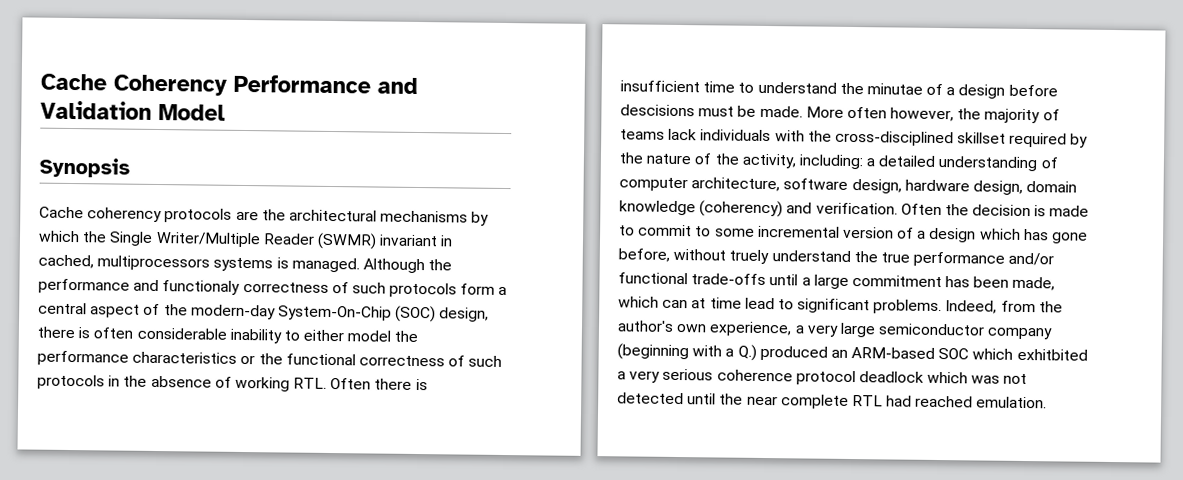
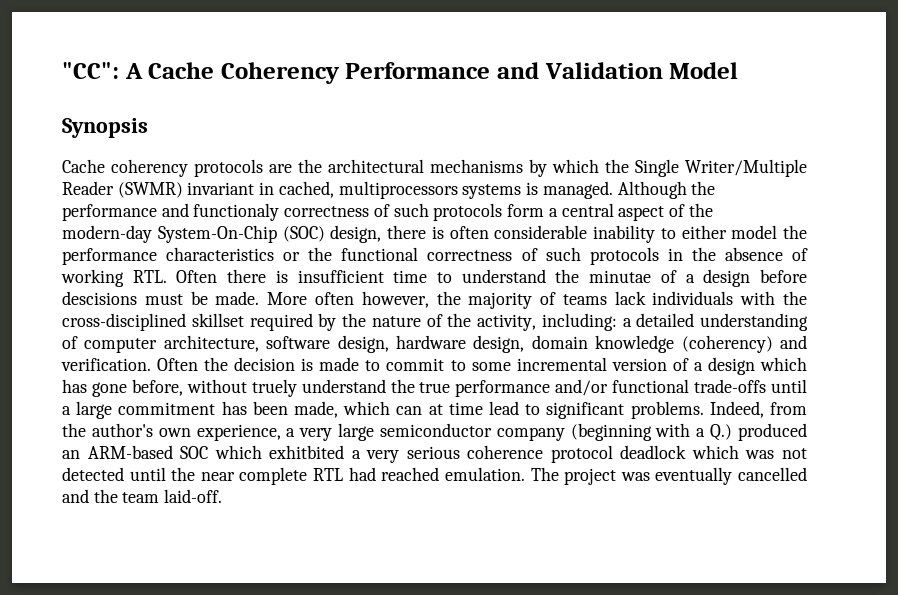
(40, 82) none -> [62,62,143,79] "CC": A
(1048, 402) none -> [530,467,808,485] [62,489,223,503] The project was eventually cancelled and the team laid-off.

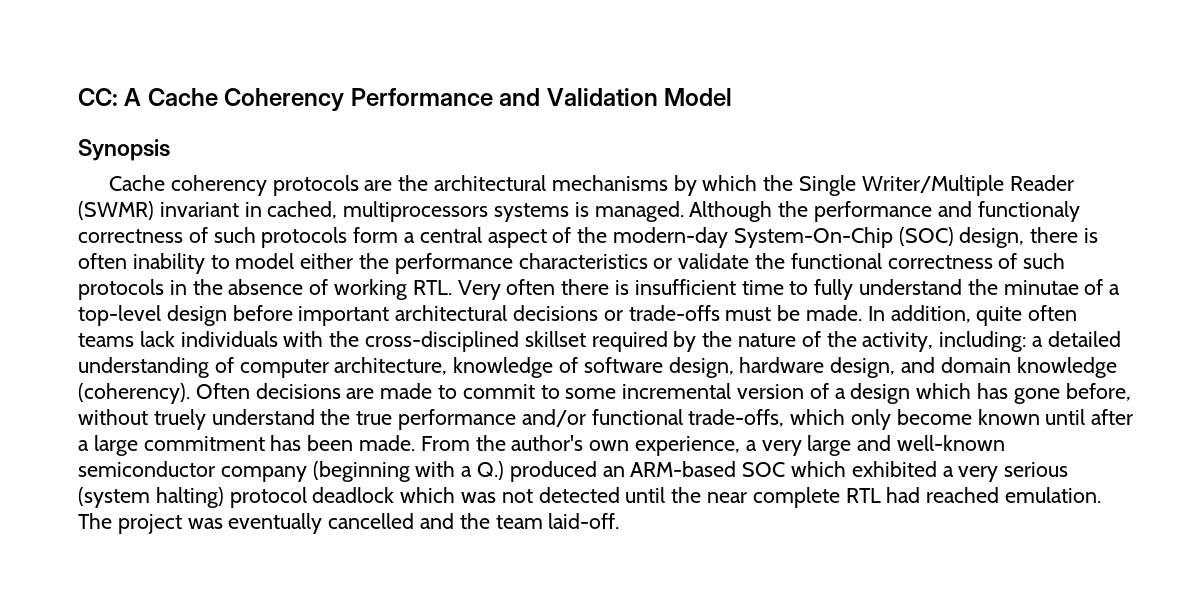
[62,62,119,79] "CC": -> [78,88,118,106] CC:
[494,225,588,239] considerable -> (127, 261) none
[681,225,778,239] either model -> [235,253,354,269] model either
(301, 256) none -> [678,253,750,269] validate
[176,270,218,283] Often -> [457,279,556,300] Very often
(453, 277) none -> [814,279,854,300] fully
(695, 278) none -> [78,305,161,326] top-level
[62,291,557,309] descisions must be made. More often however, the majority of -> [298,305,1078,326] important architectural decisions or trade-offs must be made. In addition, quite often
(259, 343) none -> [453,357,579,378] knowledge of
(525, 344) none -> [901,357,936,373] and
[681,335,807,353] [61,357,314,371] (coherency) and verification. Often the decision is -> [78,383,375,404] (coherency). Often decisions are
[694,379,807,393] trade-offs until -> [688,409,1134,430] trade-offs, which only become known until after
[294,401,807,419] made, which can at time lead to significant problems. Indeed, from -> [359,435,470,451] made. From
(375, 432) none -> [857,435,1006,451] and well-known
[269,445,345,459] exhitbited -> [851,461,937,477] exhibited
[467,445,544,459] coherence -> [78,487,224,508] (system halting)

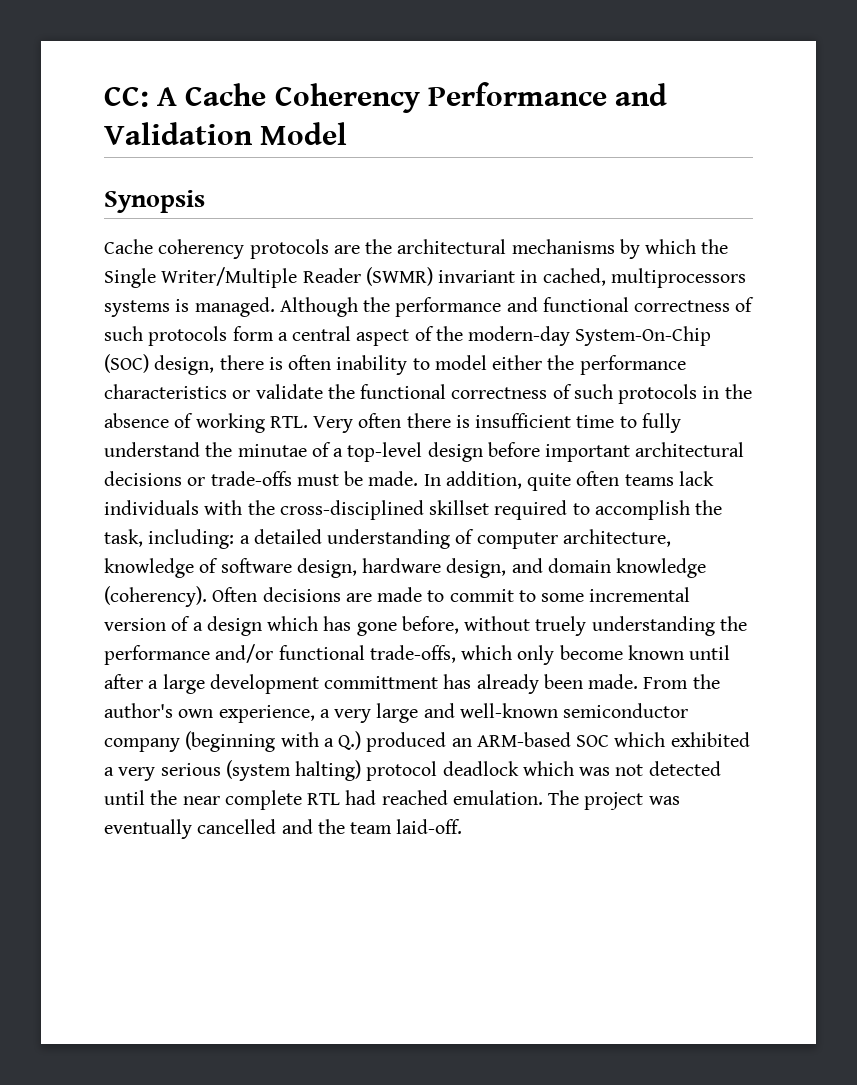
[977,201,1080,222] functionaly -> [542,297,629,312] functional
[673,331,934,352] by the nature of the activity, -> [572,500,723,520] [104,529,143,547] to accomplish the task,
[211,409,393,425] understand the true -> [591,616,747,636] understanding the
[143,435,302,451] commitment has -> [209,674,539,694] development committment has already

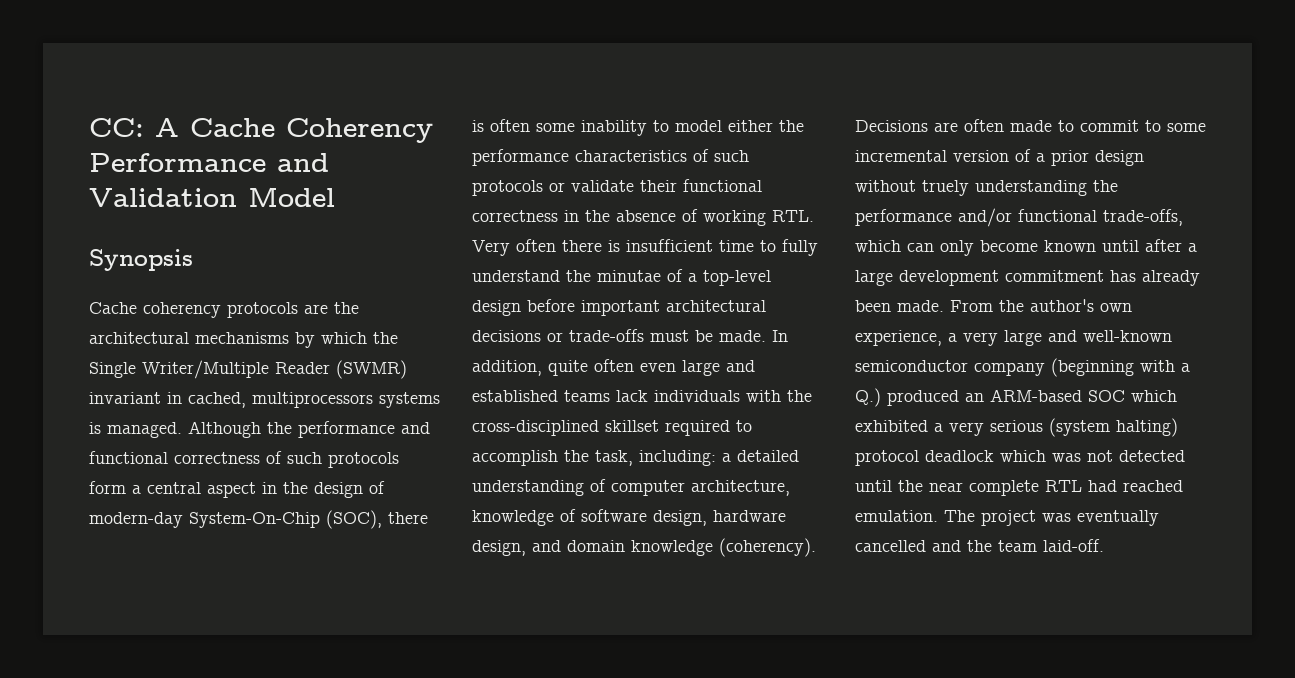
[414,326,712,346] [104,354,215,375] of the modern-day System-On-Chip (SOC) design, -> [262,481,385,498] [89,510,382,529] in the design of modern-day System-On-Chip (SOC),
(332, 362) none -> [536,123,575,132] some
[232,384,698,404] or validate the functional correctness of such protocols -> [693,149,749,162] [472,179,762,196] [472,210,558,222] of such protocols or validate their functional correctness
(620, 478) none -> [640,360,755,376] [472,390,558,402] even large and established
[212,587,372,602] Often decisions are -> [855,119,1004,132] Decisions are often
[206,616,459,636] design which has gone before, -> [1051,150,1144,166] prior design
(513, 652) none -> [907,243,934,252] can
[324,676,439,689] committment -> [1005,270,1104,282] commitment

